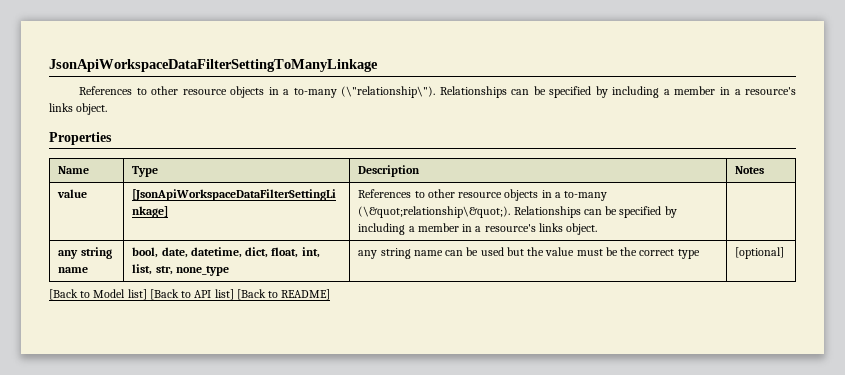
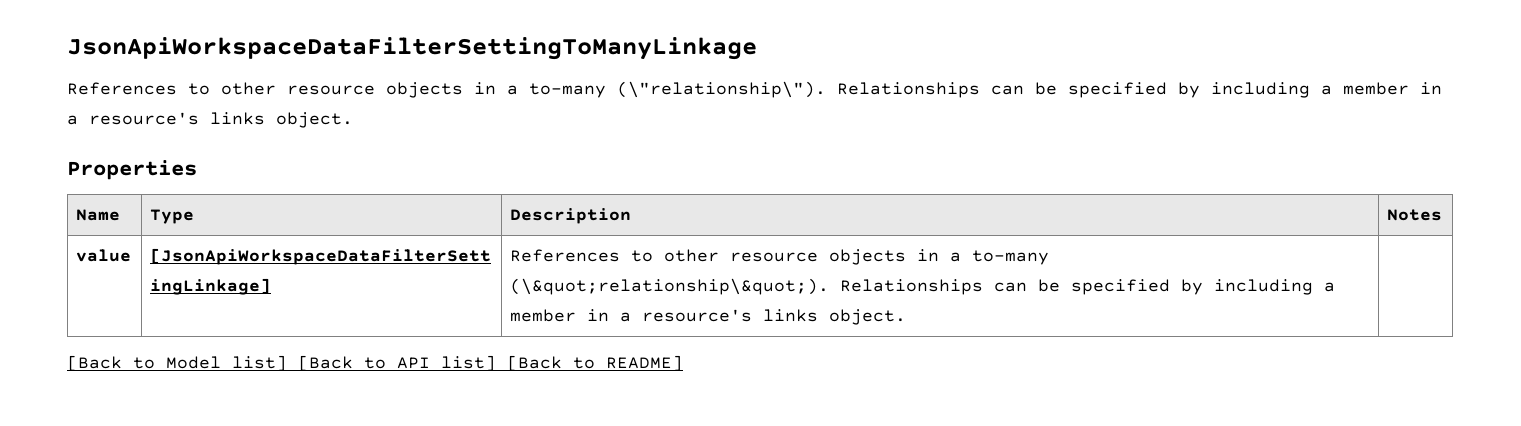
[58,247,112,259] [58,267,89,273] [132,247,320,258] [132,264,229,276] [358,247,700,259] [735,247,785,259] // any string name | bool, date, datetime, dict, float, int, list, str, none_type | any string name can be used but the value must be the correct type | [optional] -> (907, 317) none

